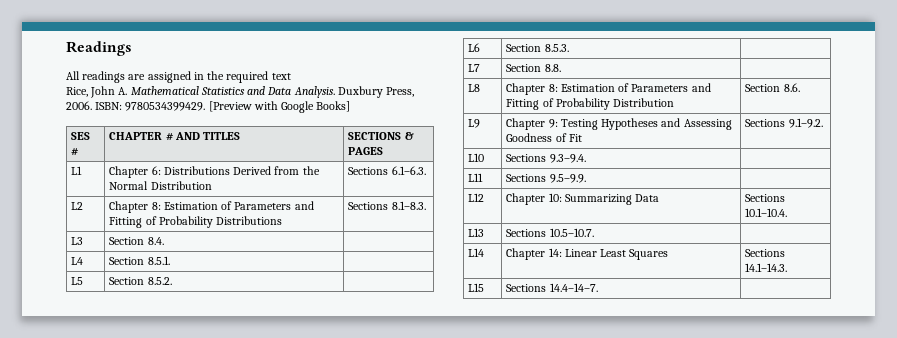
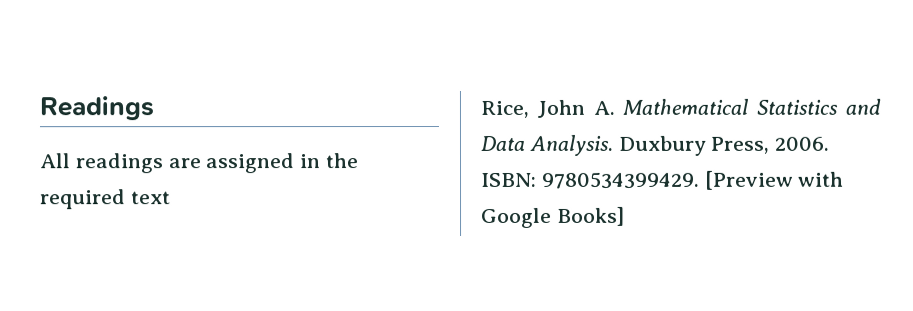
[71,132,91,140] [71,148,80,155] [109,132,241,140] [348,132,414,140] [348,147,384,155] [71,166,83,175] [109,166,320,178] [109,181,212,190] [348,166,426,175] [71,202,84,210] [109,201,314,213] [109,216,283,228] [348,201,426,210] [71,237,84,245] [109,237,164,245] [71,257,84,265] [109,256,170,265] [71,277,84,285] [109,277,172,285] [468,43,481,52] [506,44,569,52] [468,64,481,72] [506,64,561,72] [468,84,481,92] [506,83,711,95] [506,98,675,110] [745,83,800,92] [468,119,481,128] [506,118,732,130] [506,133,582,142] [745,118,823,128] [468,153,485,162] [506,154,586,163] [468,173,484,182] [506,174,586,183] [468,193,485,202] [506,193,660,205] [745,194,786,202] [745,208,788,217] [468,228,485,237] [506,228,594,237] [468,248,485,257] [506,248,669,260] [745,249,786,257] [745,263,788,272] [468,283,485,292] [506,283,598,292] // SES # | CHAPTER # AND TITLES | SECTIONS & PAGES // L1 | Chapter 6: Distributions Derived from the Normal Distribution | Sections 6.1–6.3. // L2 | Chapter 8: Estimation of Parameters and Fitting of Probability Distributions | Sections 8.1–8.3. // L3 | Section 8.4. | // L4 | Section 8.5.1. | // L5 | Section 8.5.2. | // L6 | Section 8.5.3. | // L7 | Section 8.8. | // L8 | Chapter 8: Estimation of Parameters and Fitting of Probability Distribution | Section 8.6. // L9 | Chapter 9: Testing Hypotheses and Assessing Goodness of Fit | Sections 9.1–9.2. // L10 | Sections 9.3–9.4. | // L11 | Sections 9.5–9.9. | // L12 | Chapter 10: Summarizing Data | Sections 10.1–10.4. // L13 | Sections 10.5–10.7. | // L14 | Chapter 14: Linear Least Squares | Sections 14.1–14.3. // L15 | Sections 14.4–14–7. | -> (625, 216) none

